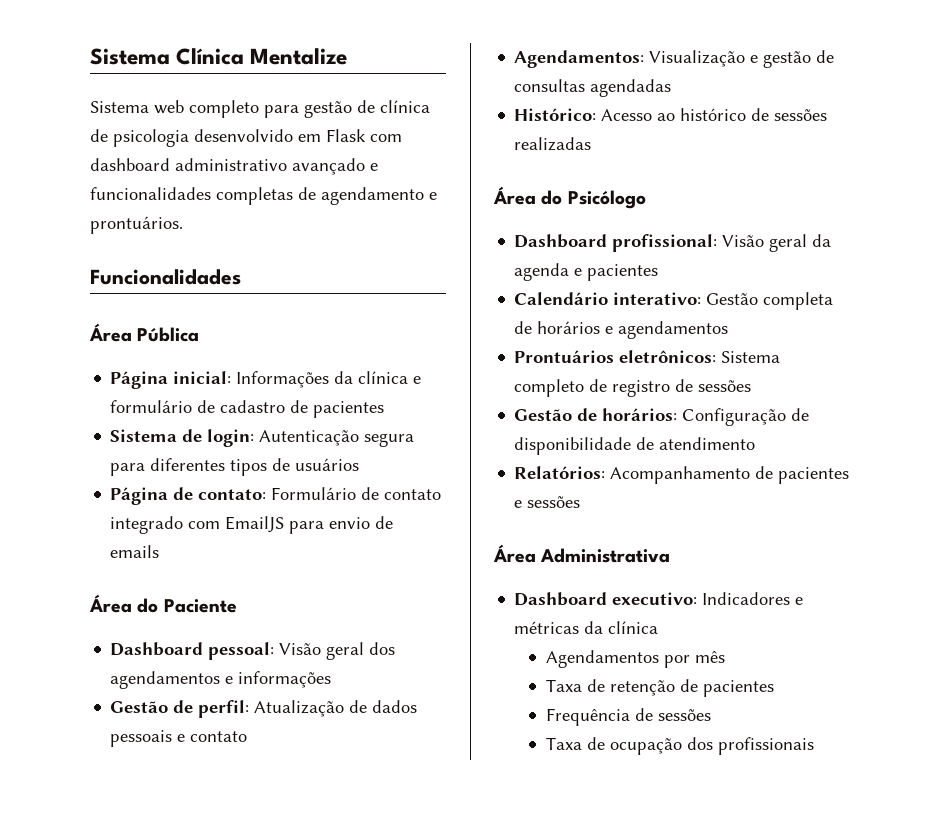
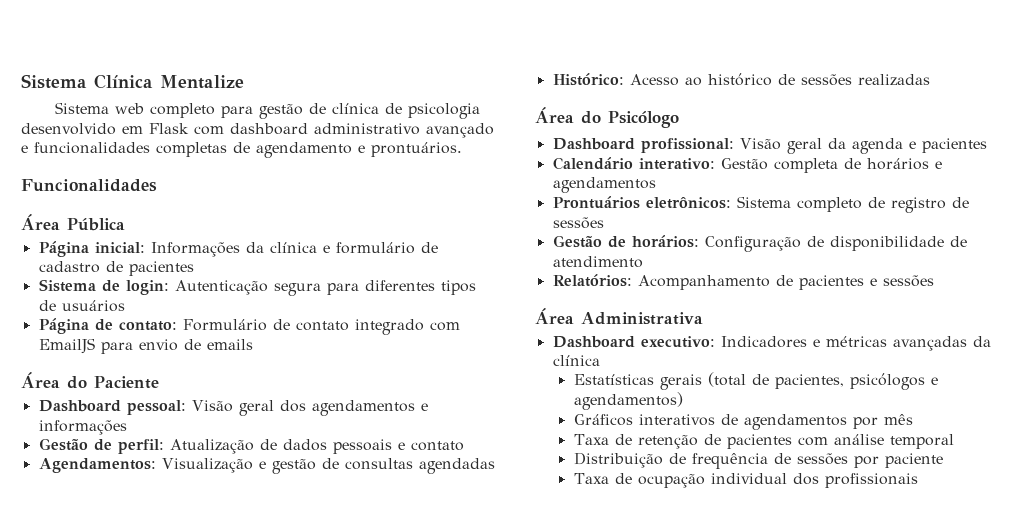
(580, 627) none -> [892,336,967,351] avançadas
[545,650,659,668] Agendamentos -> [573,372,938,390] [573,392,683,410] [573,414,847,430] Estatísticas gerais (total de pacientes, psicólogos e agendamentos) // Gráficos interativos de agendamentos
[545,708,711,726] // Frequência de sessões -> [797,434,954,449] [573,452,943,469] com análise temporal // Distribuição de frequência de sessões por paciente
(682, 746) none -> [710,473,787,484] individual

